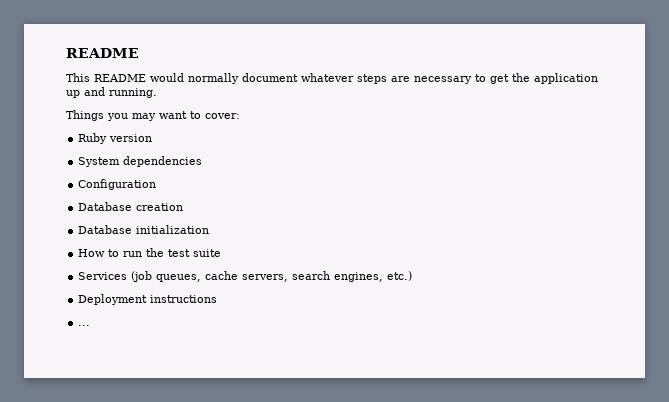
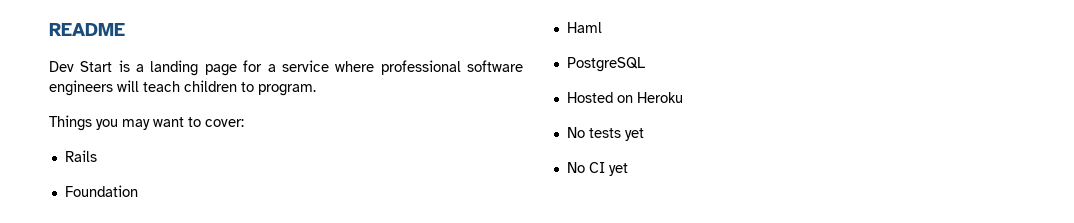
[66,73,598,84] [66,87,157,98] This README would normally document whatever steps are necessary to get the application up and running. -> [49,60,523,76] [49,80,316,96] Dev Start is a landing page for a service where professional software engineers will teach children to program.
[78,133,153,144] [78,156,203,167] [78,179,157,190] [78,202,184,211] [78,225,210,234] [78,248,222,257] [78,271,413,282] [78,294,218,305] [78,325,91,326] Ruby version // System dependencies // Configuration // Database creation // Database initialization // How to run the test suite // Services (job queues, cache servers, search engines, etc.) // Deployment instructions // ... -> [64,150,97,162] [64,185,138,197] [566,22,602,33] [566,57,645,72] [566,92,683,103] [566,127,644,141] [566,162,628,176] Rails // Foundation // Haml // PostgreSQL // Hosted on Heroku // No tests yet // No CI yet

